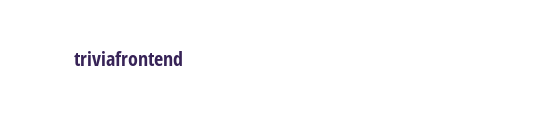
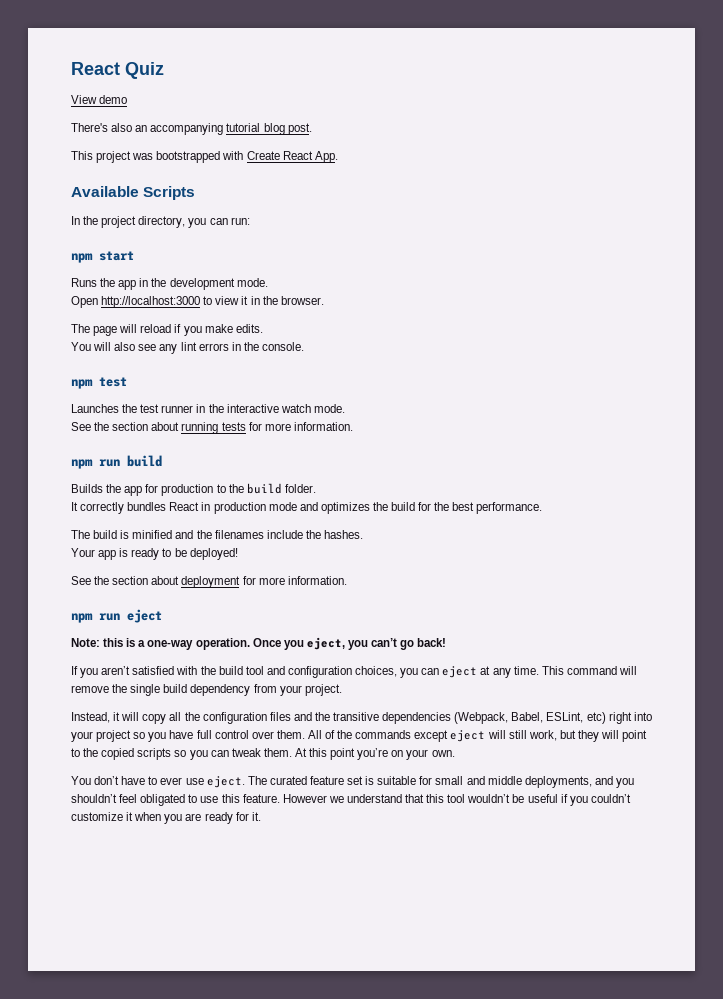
[74,51,183,66] triviafrontend -> [71,62,164,79] [71,95,128,104] [71,123,312,135] [71,151,338,163] [71,186,196,200] [71,216,250,228] [71,251,134,263] [71,278,268,290] [71,296,324,308] [71,324,263,336] [71,342,304,354] [71,377,127,389] [71,404,345,413] [71,422,353,434] [71,455,162,469] [71,483,316,496] [71,502,543,514] [71,530,363,539] [71,548,238,560] [71,576,347,588] [71,609,162,623] [71,637,447,650] [71,666,637,678] [71,684,342,696] [71,712,652,724] [71,730,648,742] [71,748,455,760] [71,776,634,788] [71,794,631,806] [71,812,261,824] React Quiz // View demo // There's also an accompanying tutorial blog post. // This project was bootstrapped with Create React App. // Available Scripts // In the project directory, you can run: // npm start // Runs the app in the development mode. // Open http://localhost:3000 to view it in the browser. // The page will reload if you make edits. // You will also see any lint errors in the console. // npm test // Launches the test runner in the interactive watch mode. // See the section about running tests for more information. // npm run build // Builds the app for production to the build folder. // It correctly bundles React in production mode and optimizes the build for the best performance. // The build is minified and the filenames include the hashes. // Your app is ready to be deployed! // See the section about deployment for more information. // npm run eject // Note: this is a one-way operation. Once you eject, you can’t go back! // If you aren’t satisfied with the build tool and configuration choices, you can eject at any time. This command will remove the single build dependency from your project. // Instead, it will copy all the configuration files and the transitive dependencies (Webpack, Babel, ESLint, etc) right into your project so you have full control over them. All of the commands except eject will still work, but they will point to the copied scripts so you can tweak them. At this point you’re on your own. // You don’t have to ever use eject. The curated feature set is suitable for small and middle deployments, and you shouldn’t feel obligated to use this feature. However we understand that this tool wouldn’t be useful if you couldn’t customize it when you are ready for it.

